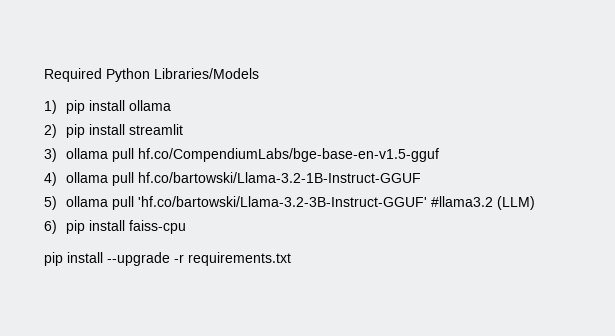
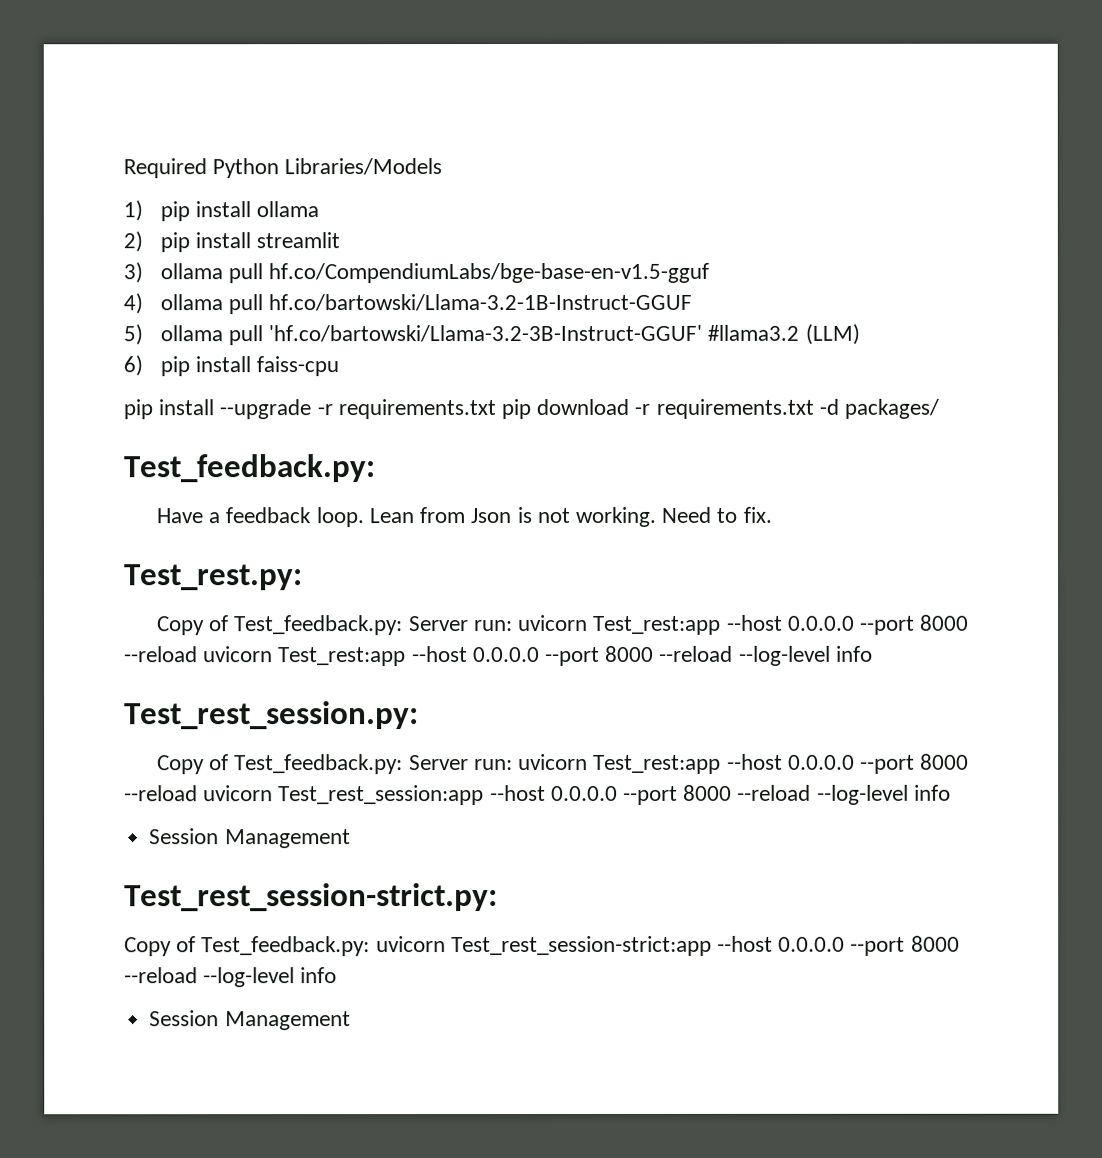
(291, 259) none -> [501,398,940,420] [123,454,375,483] [156,506,772,528] [123,564,303,591] [157,614,970,636] [124,645,873,667] [124,701,419,730] [157,753,970,775] [124,784,951,806] [149,828,351,849] [124,883,498,912] [124,935,960,957] [124,967,338,988] [149,1010,351,1031] pip download -r requirements.txt -d packages/ // Test_feedback.py: // Have a feedback loop. Lean from Json is not working. Need to fix. // Test_rest.py: // Copy of Test_feedback.py: Server run: uvicorn Test_rest:app --host 0.0.0.0 --port 8000 --reload uvicorn Test_rest:app --host 0.0.0.0 --port 8000 --reload --log-level info // Test_rest_session.py: // Copy of Test_feedback.py: Server run: uvicorn Test_rest:app --host 0.0.0.0 --port 8000 --reload uvicorn Test_rest_session:app --host 0.0.0.0 --port 8000 --reload --log-level info // Session Management // Test_rest_session-strict.py: // Copy of Test_feedback.py: uvicorn Test_rest_session-strict:app --host 0.0.0.0 --port 8000 --reload --log-level info // Session Management

